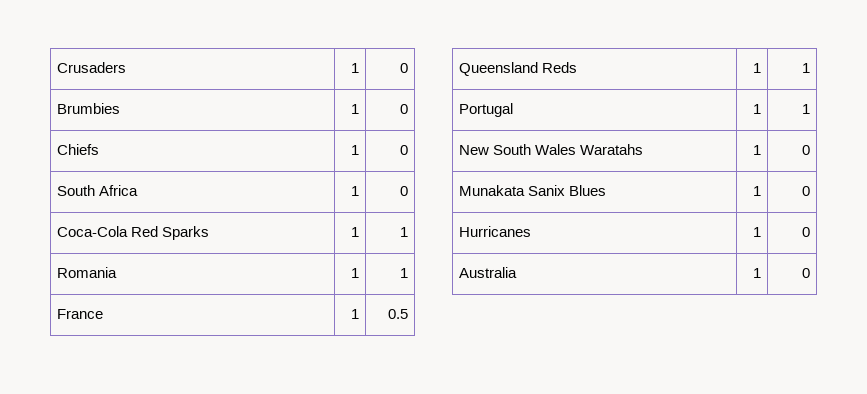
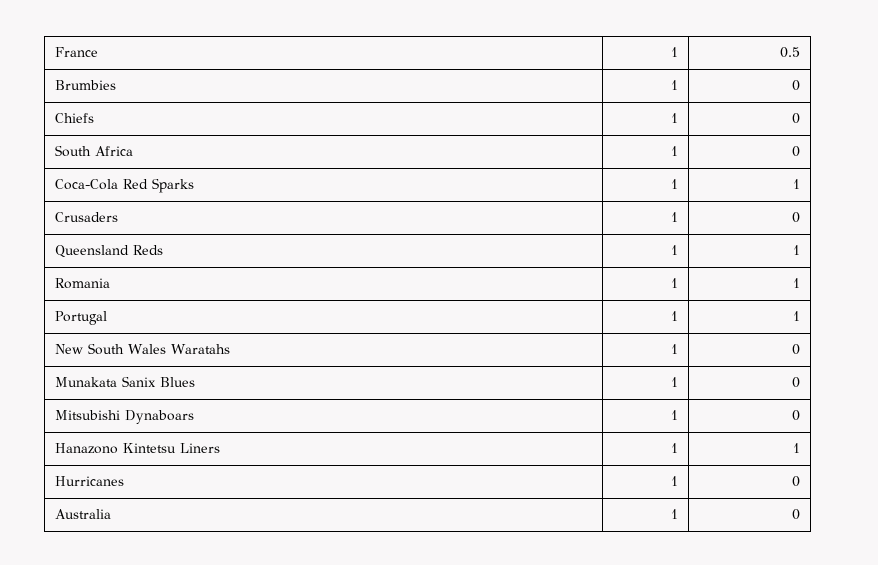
[56,62,126,73] [351,63,360,73] [400,63,409,73] Crusaders | 1 | 0 -> [55,47,99,57] [670,47,678,57] [779,47,800,58] France | 1 | 0.5
[56,267,117,278] [351,268,360,278] [400,268,409,278] [56,309,103,319] [351,309,360,319] [388,309,409,319] [458,62,577,76] Romania | 1 | 1 // France | 1 | 0.5 // Queensland Reds -> [55,212,119,222] [670,212,678,222] [791,212,800,223] [55,245,164,258] [670,245,678,255] [792,245,800,255] [55,278,111,289] Crusaders | 1 | 0 // Queensland Reds | 1 | 1 // Romania
(811, 191) none -> [55,410,195,424] [670,410,678,420] [791,410,800,421] [55,443,221,454] [670,443,678,453] [792,443,800,453] // Mitsubishi Dynaboars | 1 | 0 // Hanazono Kintetsu Liners | 1 | 1

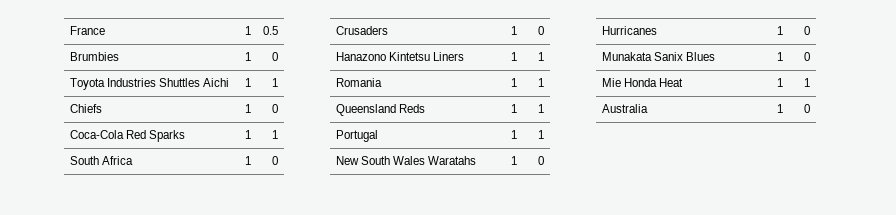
[55,113,95,123] [670,113,678,123] [791,113,800,124] [55,145,134,157] Chiefs | 1 | 0 // South Africa -> [69,78,229,90] [245,78,252,87] [272,78,279,87] [69,104,102,113] Toyota Industries Shuttles Aichi | 1 | 1 // Chiefs
(800, 184) none -> [69,156,133,165] [245,156,252,165] [272,156,279,165] // South Africa | 1 | 0
[55,245,164,258] Queensland Reds -> [335,52,464,61] Hanazono Kintetsu Liners
(800, 283) none -> [335,104,425,116] [511,104,518,113] [538,104,545,113] // Queensland Reds | 1 | 1
(800, 349) none -> [601,26,657,35] [777,26,784,35] [804,26,811,35] // Hurricanes | 1 | 0
[55,410,195,424] [670,410,678,420] [791,410,800,421] [55,443,221,454] [670,443,678,453] [792,443,800,453] [55,476,125,486] [670,476,678,486] [791,476,800,487] Mitsubishi Dynaboars | 1 | 0 // Hanazono Kintetsu Liners | 1 | 1 // Hurricanes | 1 | 0 -> [601,78,683,87] [777,78,784,87] [804,78,811,87] Mie Honda Heat | 1 | 1

